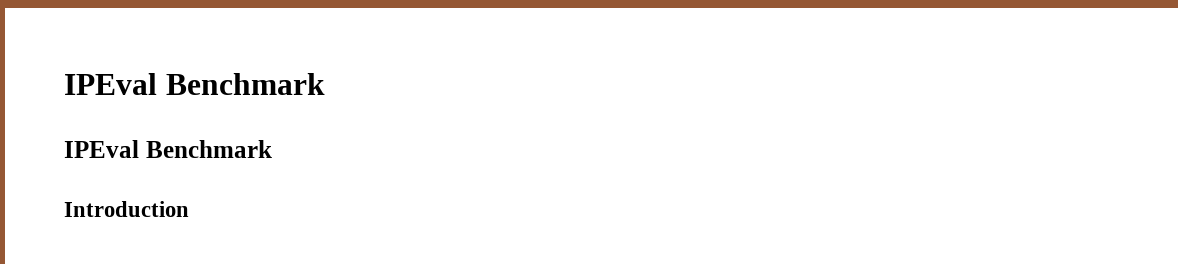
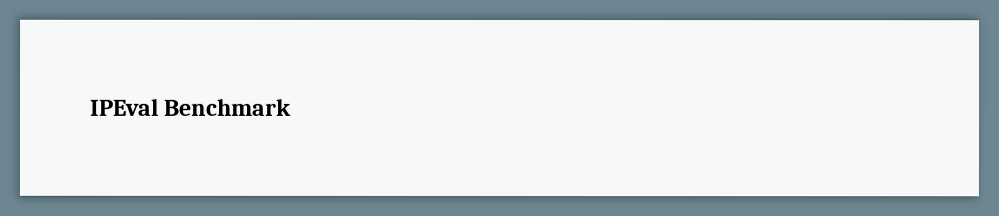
[64,73,325,95] [64,140,272,158] [64,201,189,217] IPEval Benchmark // IPEval Benchmark // Introduction -> [89,98,293,116] IPEval Benchmark

